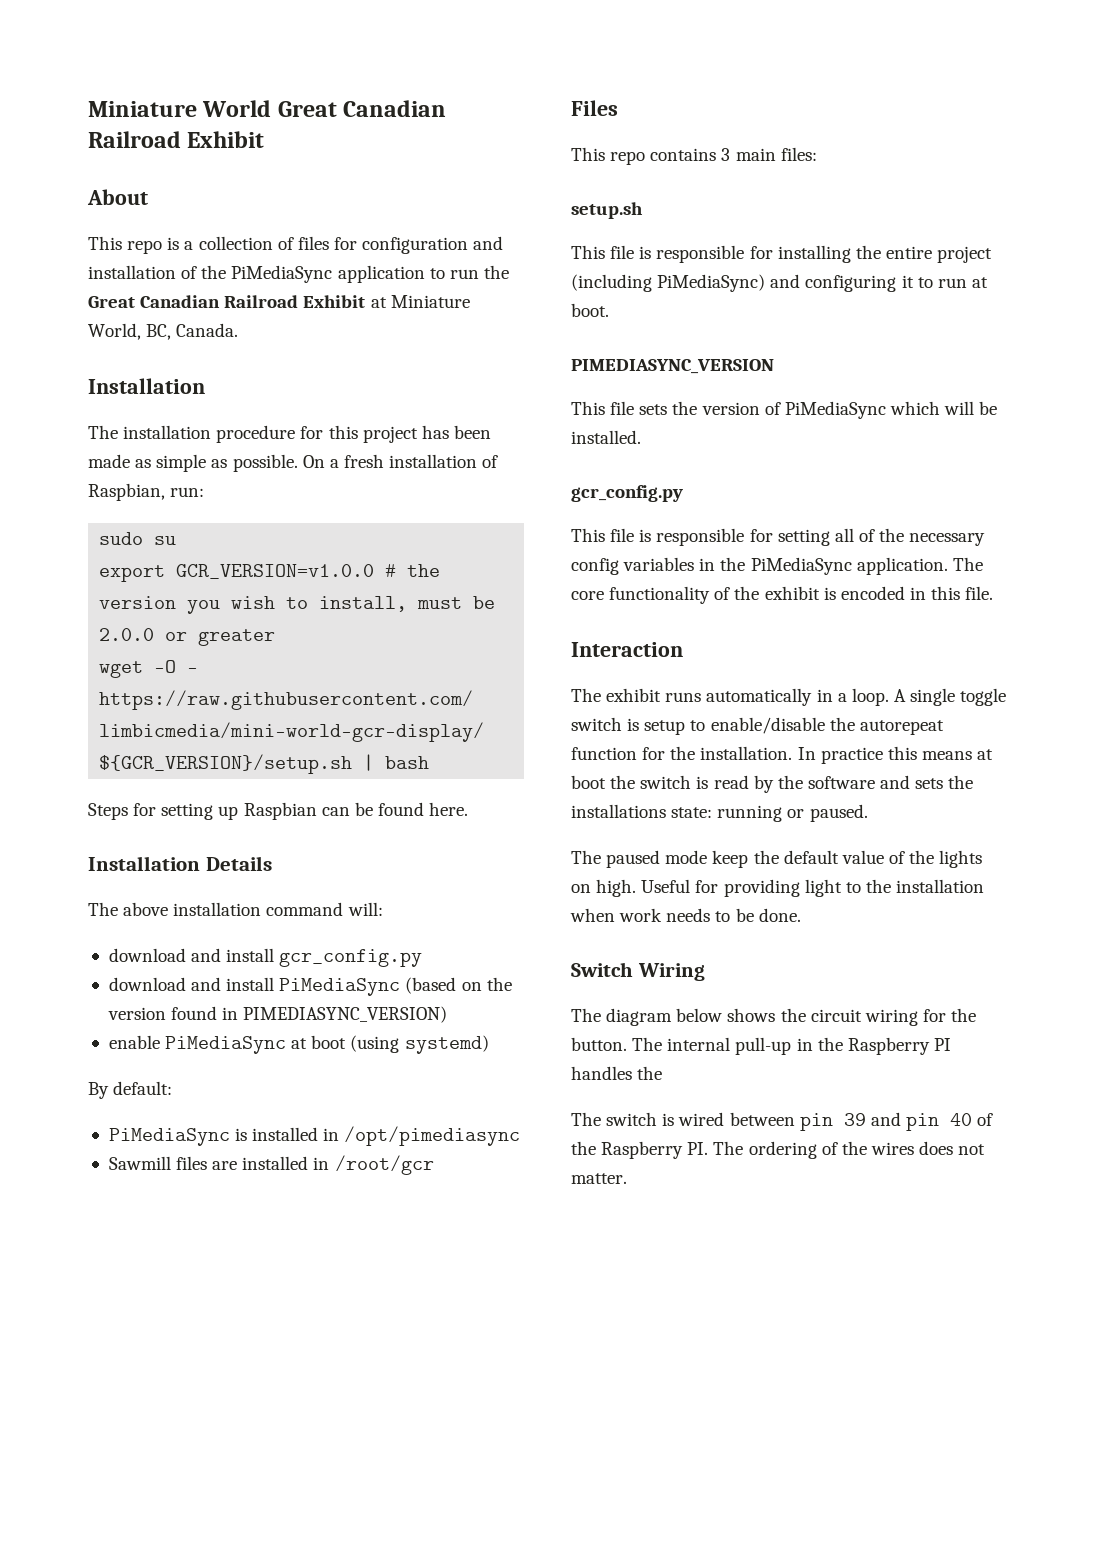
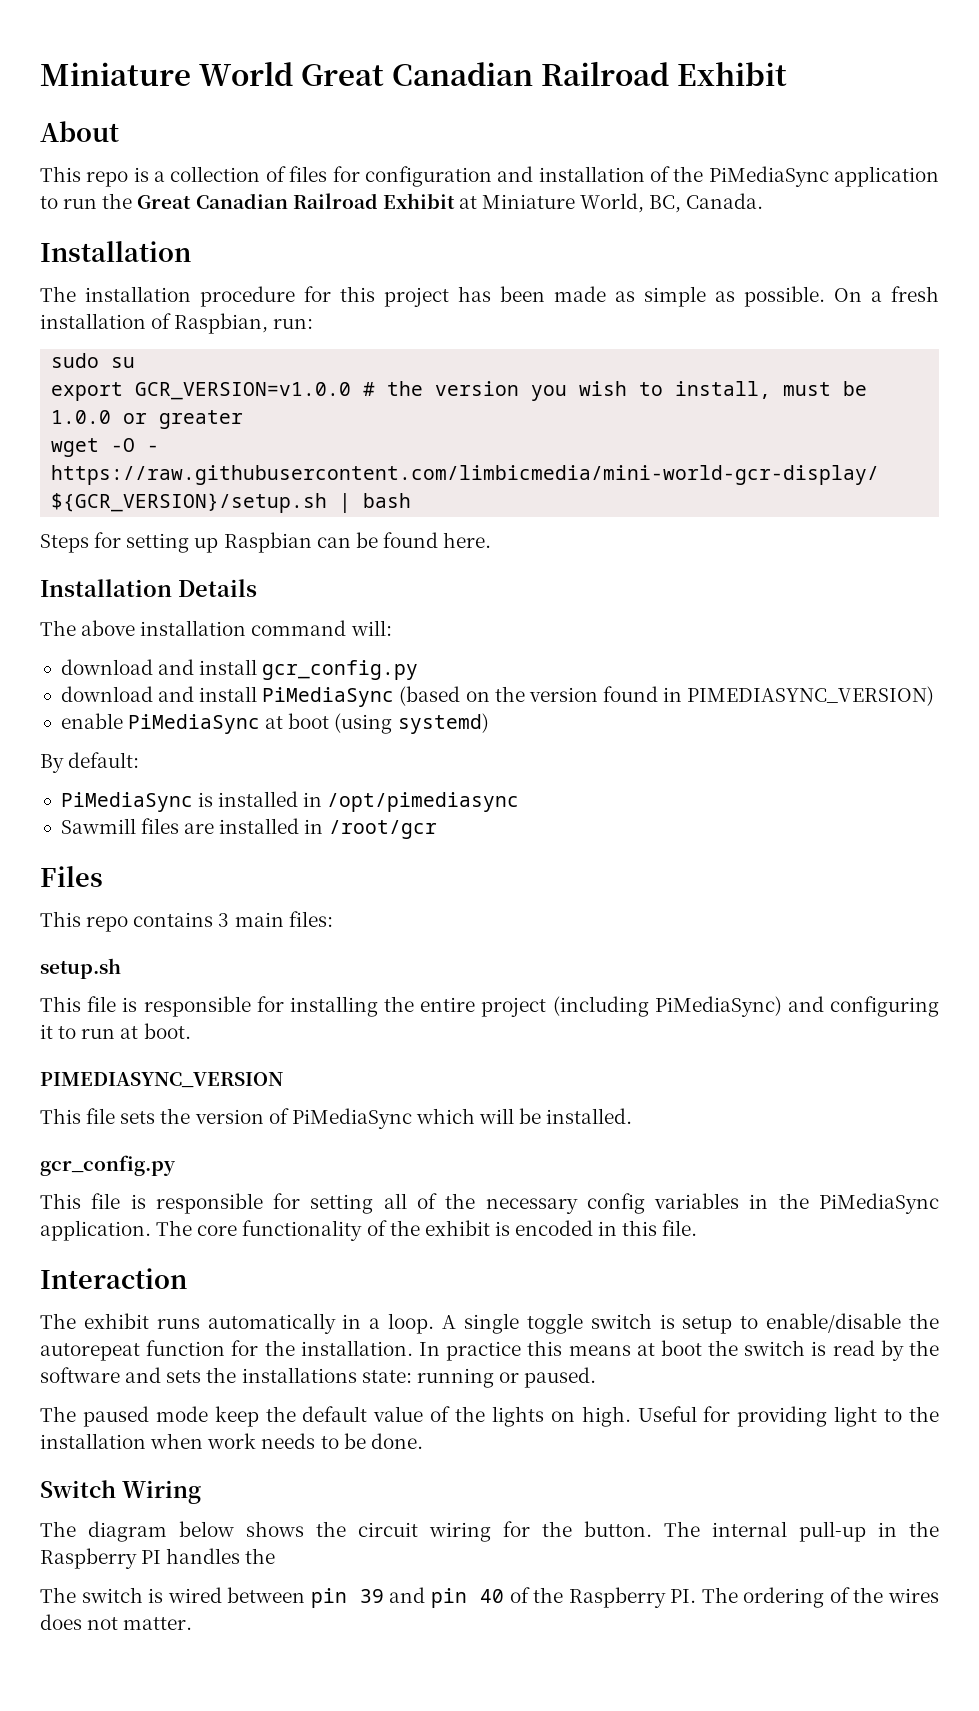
[99,628,155,641] 2.0.0 -> [51,410,112,424] 1.0.0

